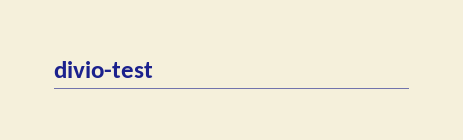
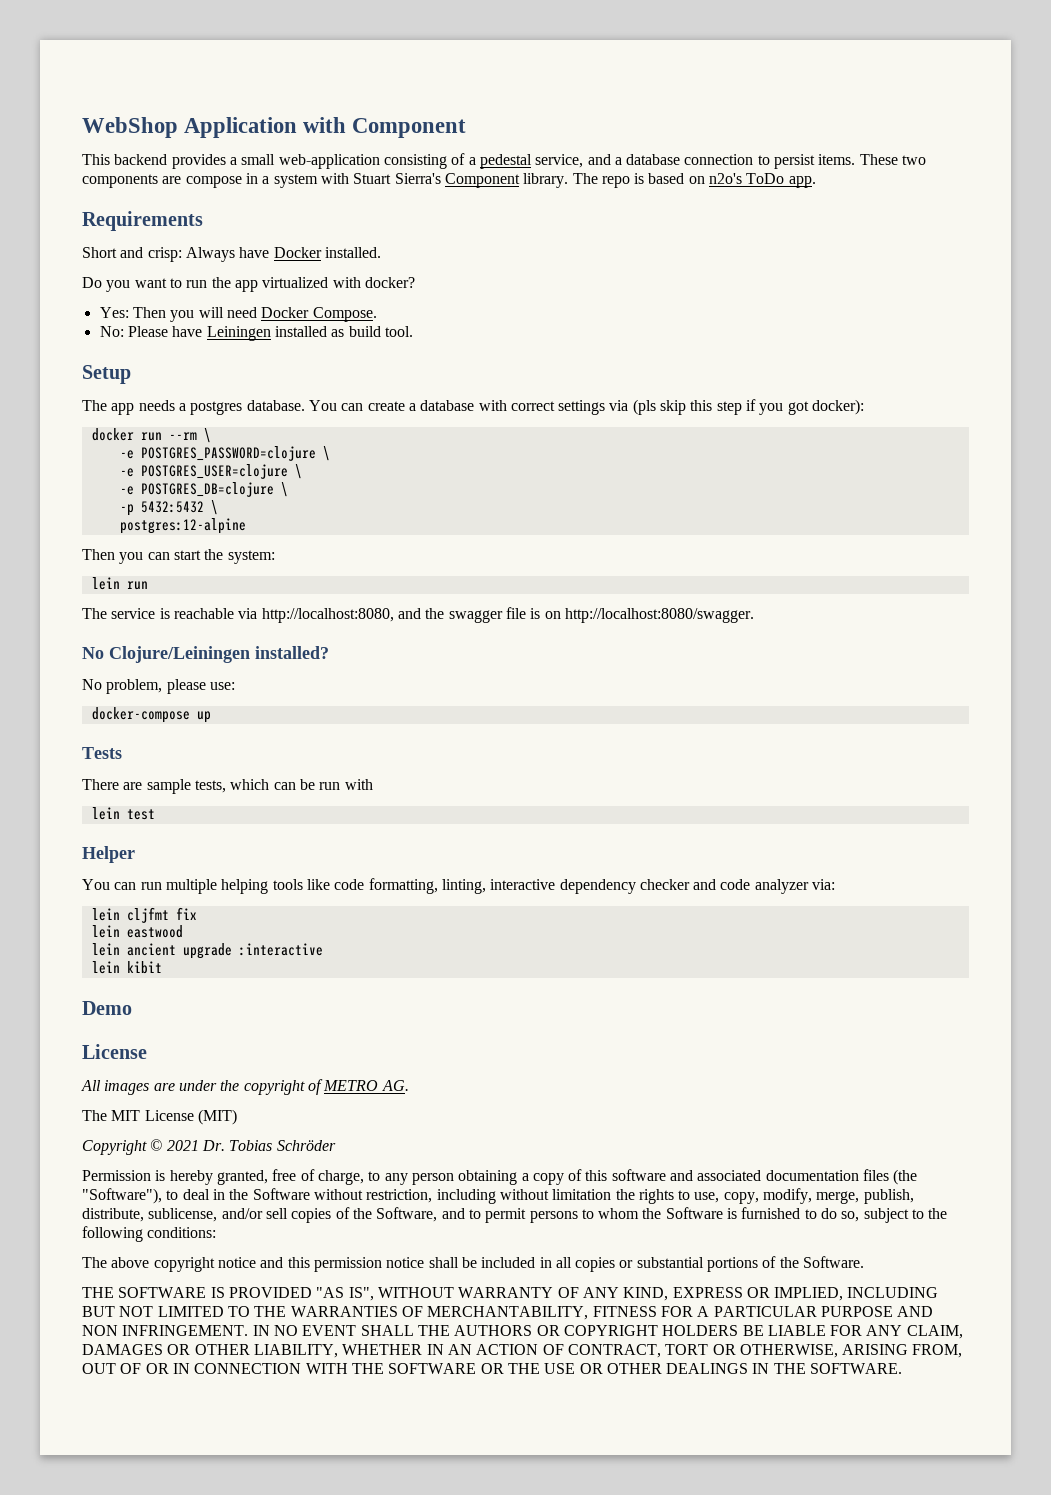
[54,61,153,78] divio-test -> [82,117,467,138] [82,153,927,169] [82,173,816,188] [82,211,203,231] [82,247,381,262] [82,277,415,292] [99,307,377,322] [99,326,413,341] [82,365,131,384] [82,399,865,415] [91,428,211,443] [119,446,330,461] [119,464,302,479] [119,482,288,497] [119,500,218,516] [119,518,246,534] [82,549,275,564] [91,577,148,590] [82,607,754,623] [82,646,329,663] [82,679,235,694] [91,707,211,723] [82,747,122,759] [82,779,373,794] [91,807,155,820] [82,846,135,863] [82,878,836,894] [91,907,197,923] [91,925,183,938] [91,943,323,959] [91,961,162,974] [82,1001,132,1015] [82,1044,147,1059] [81,1079,409,1095] [82,1109,237,1125] [82,1139,336,1155] [82,1169,918,1185] [82,1188,914,1204] [82,1207,948,1223] [82,1226,217,1242] [82,1256,865,1272] [82,1287,939,1301] [82,1306,934,1320] [82,1325,963,1339] [82,1344,963,1358] [82,1363,903,1374] WebShop Application with Component // This backend provides a small web-application consisting of a pedestal service, and a database connection to persist items. These two components are compose in a system with Stuart Sierra's Component library. The repo is based on n2o's ToDo app. // Requirements // Short and crisp: Always have Docker installed. // Do you want to run the app virtualized with docker? // Yes: Then you will need Docker Compose. // No: Please have Leiningen installed as build tool. // Setup // The app needs a postgres database. You can create a database with correct settings via (pls skip this step if you got docker): // docker run --rm \ // -e POSTGRES_PASSWORD=clojure \ // -e POSTGRES_USER=clojure \ // -e POSTGRES_DB=clojure \ // -p 5432:5432 \ // postgres:12-alpine // Then you can start the system: // lein run // The service is reachable via http://localhost:8080, and the swagger file is on http://localhost:8080/swagger. // No Clojure/Leiningen installed? // No problem, please use: // docker-compose up // Tests // There are sample tests, which can be run with // lein test // Helper // You can run multiple helping tools like code formatting, linting, interactive dependency checker and code analyzer via: // lein cljfmt fix // lein eastwood // lein ancient upgrade :interactive // lein kibit // Demo // License // All images are under the copyright of METRO AG. // The MIT License (MIT) // Copyright © 2021 Dr. Tobias Schröder // Permission is hereby granted, free of charge, to any person obtaining a copy of this software and associated documentation files (the "Software"), to deal in the Software without restriction, including without limitation the rights to use, copy, modify, merge, publish, distribute, sublicense, and/or sell copies of the Software, and to permit persons to whom the Software is furnished to do so, subject to the following conditions: // The above copyright notice and this permission notice shall be included in all copies or substantial portions of the Software. // THE SOFTWARE IS PROVIDED "AS IS", WITHOUT WARRANTY OF ANY KIND, EXPRESS OR IMPLIED, INCLUDING BUT NOT LIMITED TO THE WARRANTIES OF MERCHANTABILITY, FITNESS FOR A PARTICULAR PURPOSE AND NON INFRINGEMENT. IN NO EVENT SHALL THE AUTHORS OR COPYRIGHT HOLDERS BE LIABLE FOR ANY CLAIM, DAMAGES OR OTHER LIABILITY, WHETHER IN AN ACTION OF CONTRACT, TORT OR OTHERWISE, ARISING FROM, OUT OF OR IN CONNECTION WITH THE SOFTWARE OR THE USE OR OTHER DEALINGS IN THE SOFTWARE.

